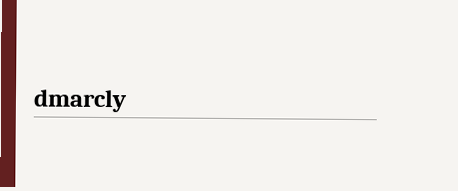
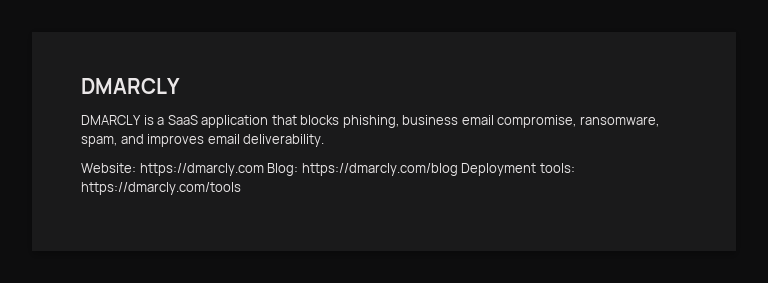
[33,89,128,113] dmarcly -> [81,78,180,94] [81,115,659,128] [81,134,325,147] [81,163,575,176] [81,182,241,195] DMARCLY // DMARCLY is a SaaS application that blocks phishing, business email compromise, ransomware, spam, and improves email deliverability. // Website: https://dmarcly.com Blog: https://dmarcly.com/blog Deployment tools: https://dmarcly.com/tools

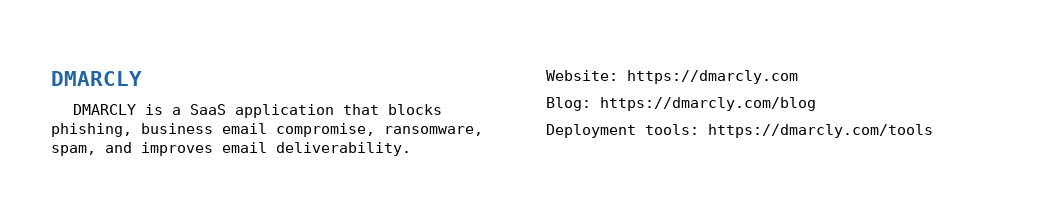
(264, 169) none -> (798, 77) //
(458, 169) none -> (816, 104) //

